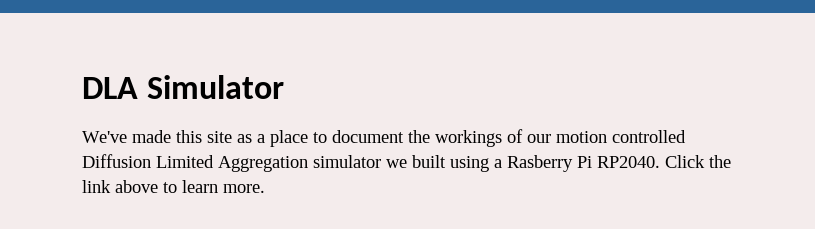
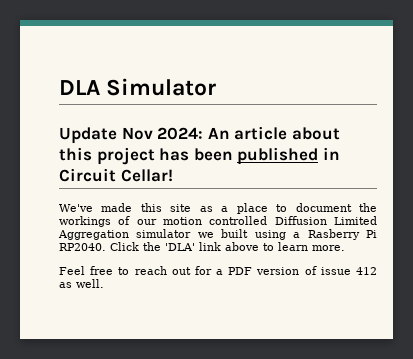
(285, 87) none -> [59,126,340,144] [59,147,340,165] [59,168,173,182] // Update Nov 2024: An article about this project has been published in Circuit Cellar!
(731, 161) none -> [165,243,195,251] 'DLA'
(265, 188) none -> [59,266,378,275] [59,279,104,288] // Feel free to reach out for a PDF version of issue 412 as well.

